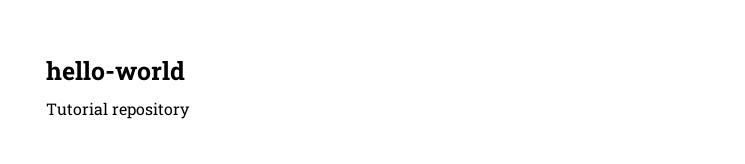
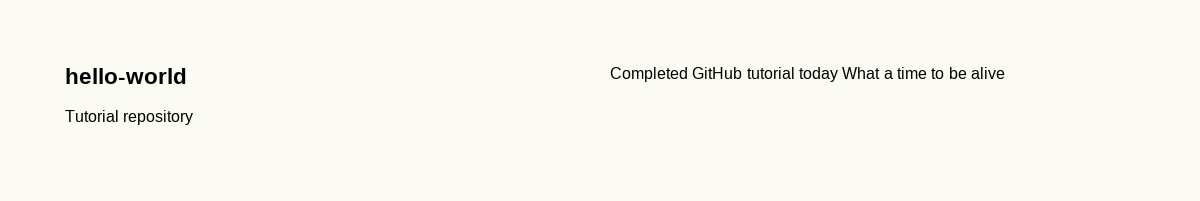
(191, 110) none -> [610,67,1005,82] // Completed GitHub tutorial today What a time to be alive

